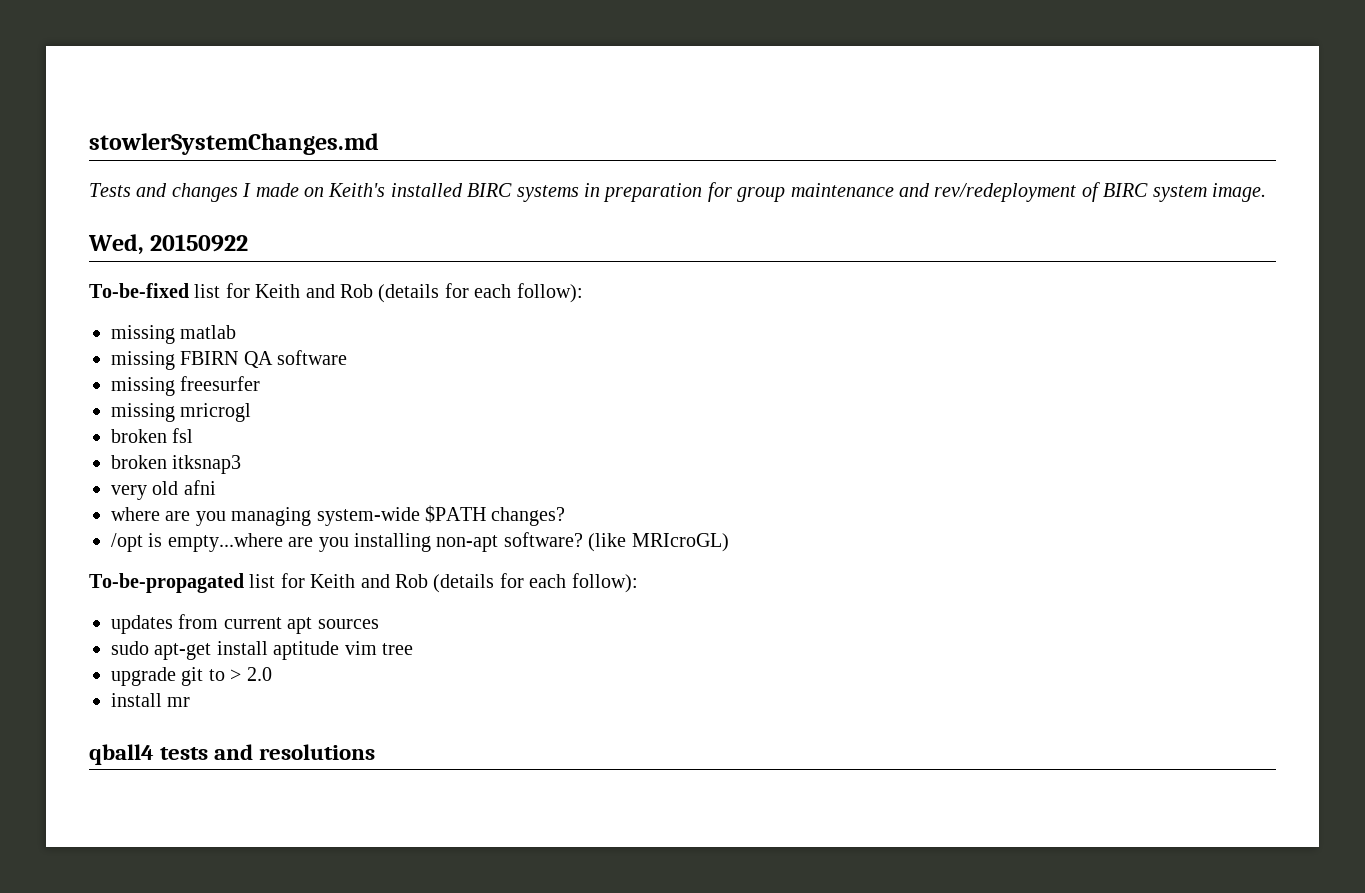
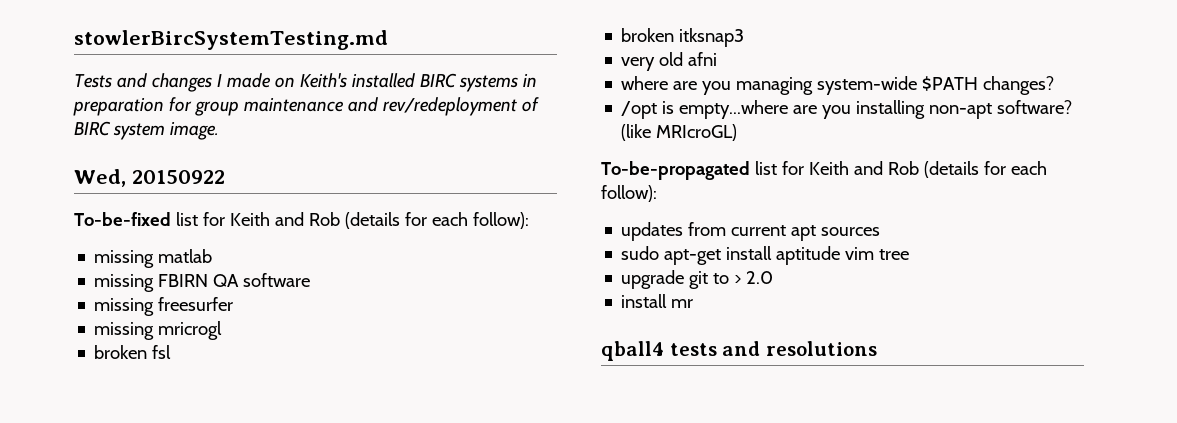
[89,133,379,155] stowlerSystemChanges.md -> [74,30,388,50] stowlerBircSystemTesting.md

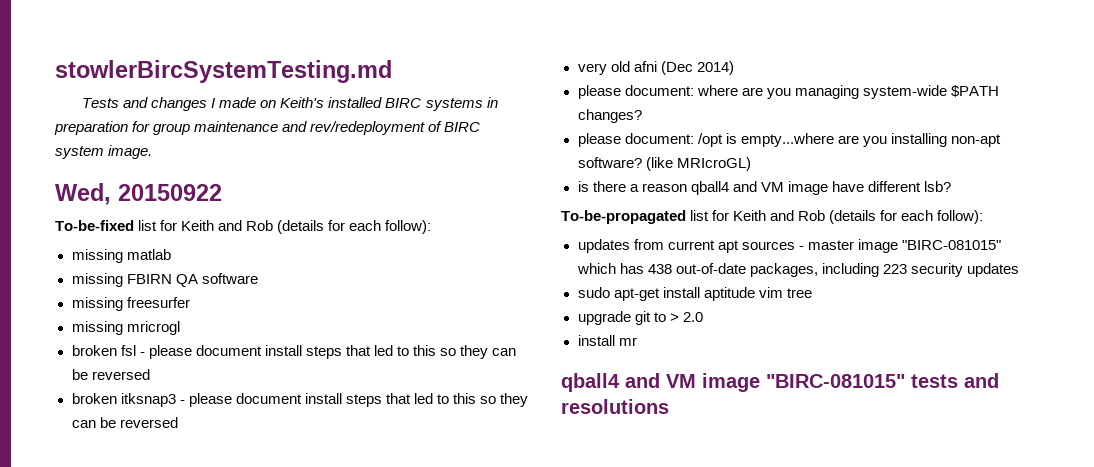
[621,28,745,47] // broken itksnap3 -> [139,345,517,359] [71,369,150,380] [71,393,529,407] [71,417,178,428] - please document install steps that led to this so they can be reversed // broken itksnap3 - please document install steps that led to this so they can be reversed
(718, 59) // -> [660,61,734,75] [577,85,694,99] (Dec 2014) // please document:
(1055, 85) none -> [577,133,694,147] please document:
(738, 132) none -> [577,181,951,195] // is there a reason qball4 and VM image have different lsb?
(881, 231) none -> [798,239,1001,253] [576,263,1019,277] - master image "BIRC-081015" which has 438 out-of-date packages, including 223 security updates
(664, 351) none -> [625,373,905,392] and VM image "BIRC-081015"

